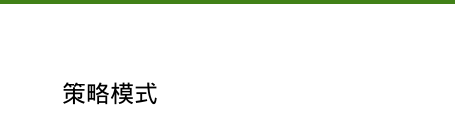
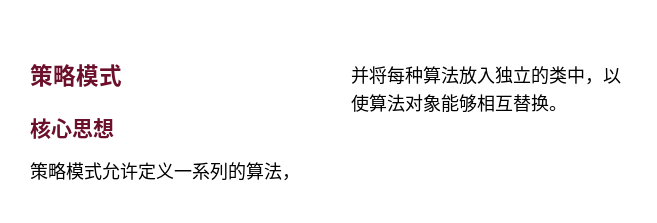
[62,82,158,105] 策略模式 -> [30,64,122,87] [30,118,114,139] [30,162,300,181] [351,66,621,85] [351,94,567,113] 策略模式 // 核心思想 // 策略模式允许定义一系列的算法，并将每种算法放入独立的类中，以使算法对象能够相互替换。

